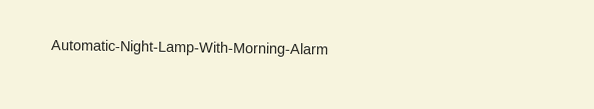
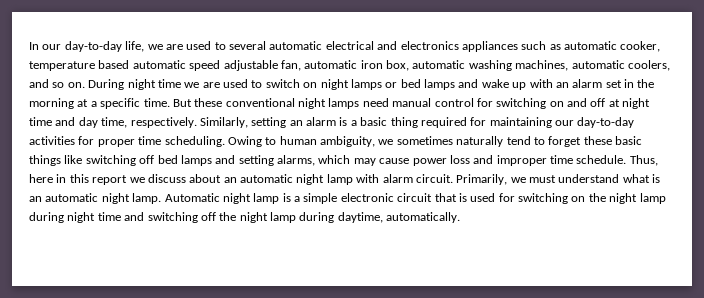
[50,38,329,58] Automatic-Night-Lamp-With-Morning-Alarm -> [29,41,661,52] [29,60,670,71] [29,79,655,90] [29,98,651,109] [29,117,635,128] [29,136,642,147] [29,155,658,166] [29,174,661,185] [29,193,666,204] [29,212,461,223] In our day-to-day life, we are used to several automatic electrical and electronics appliances such as automatic cooker, temperature based automatic speed adjustable fan, automatic iron box, automatic washing machines, automatic coolers, and so on. During night time we are used to switch on night lamps or bed lamps and wake up with an alarm set in the morning at a specific time. But these conventional night lamps need manual control for switching on and off at night time and day time, respectively. Similarly, setting an alarm is a basic thing required for maintaining our day-to-day activities for proper time scheduling. Owing to human ambiguity, we sometimes naturally tend to forget these basic things like switching off bed lamps and setting alarms, which may cause power loss and improper time schedule. Thus, here in this report we discuss about an automatic night lamp with alarm circuit. Primarily, we must understand what is an automatic night lamp. Automatic night lamp is a simple electronic circuit that is used for switching on the night lamp during night time and switching off the night lamp during daytime, automatically.

